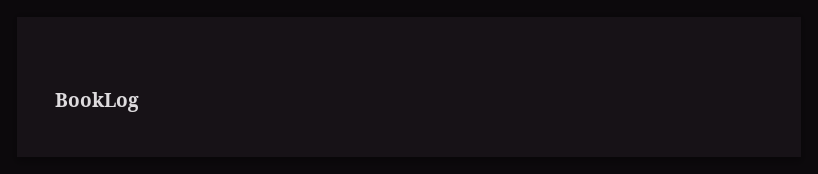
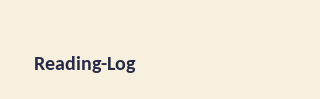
[55,92,139,112] BookLog -> [34,56,136,73] Reading-Log

